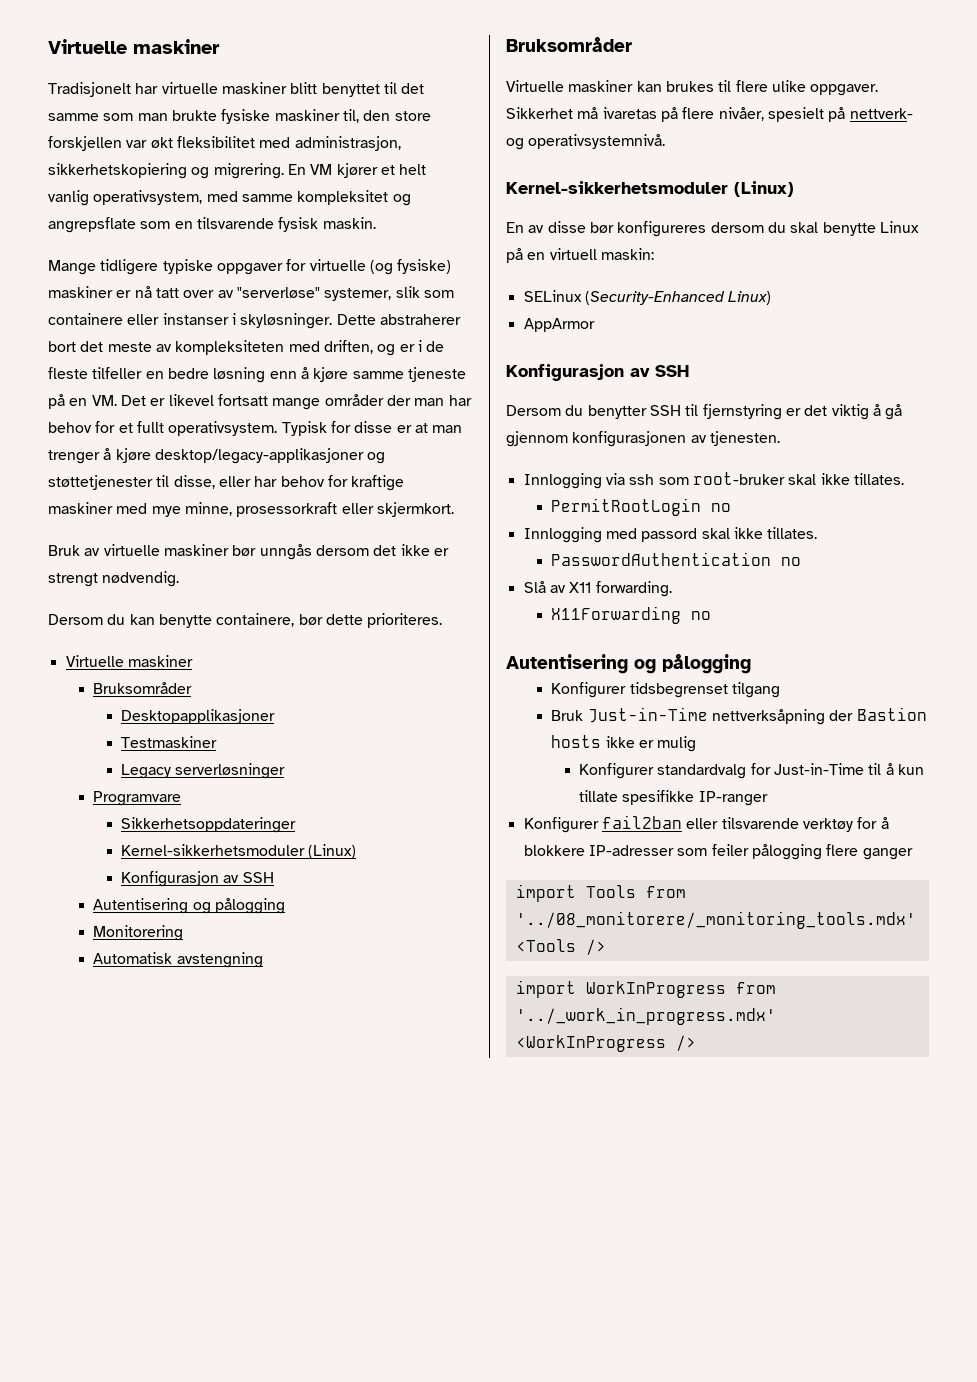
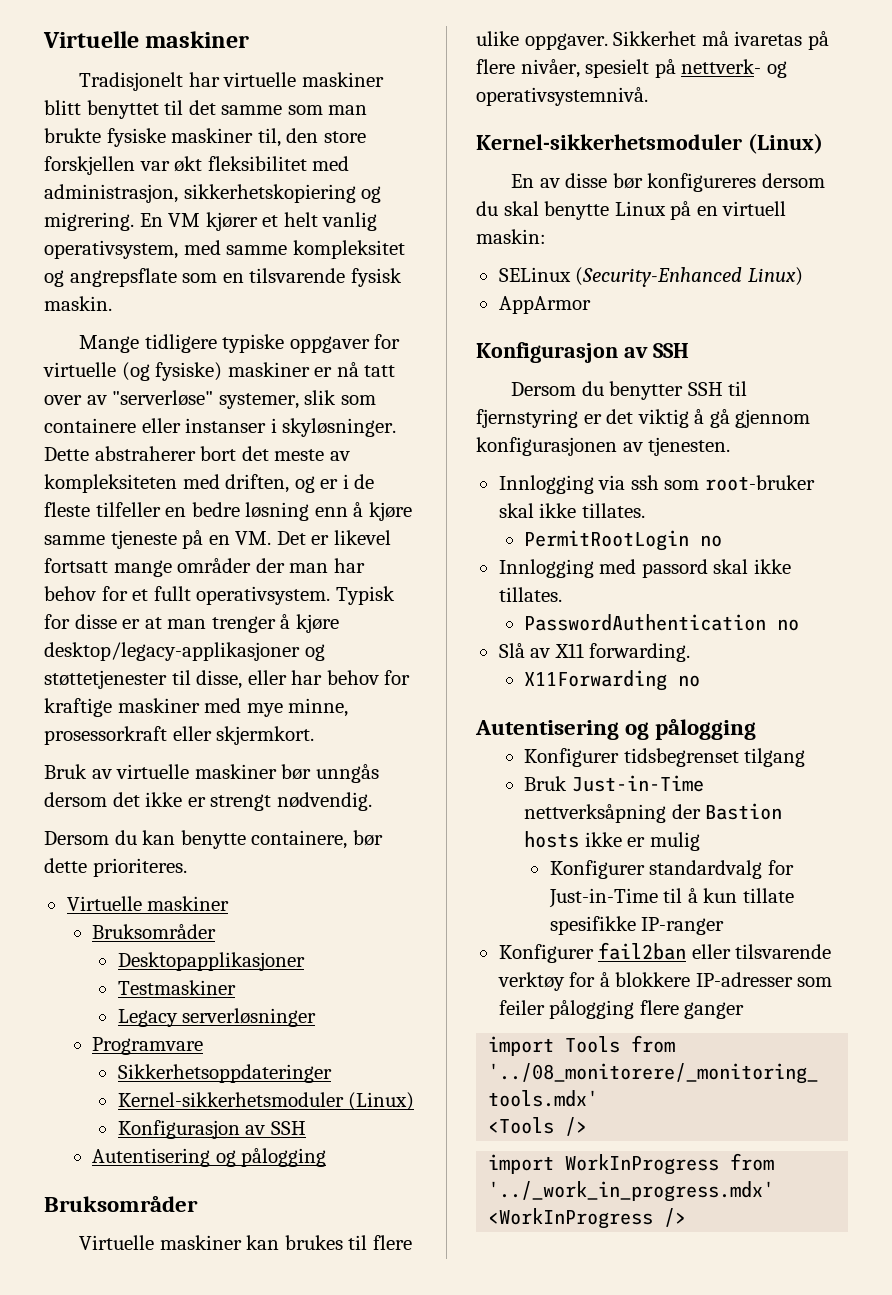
[93,925,184,941] [93,952,263,968] // Monitorering // Automatisk avstengning -> (327, 1157) none

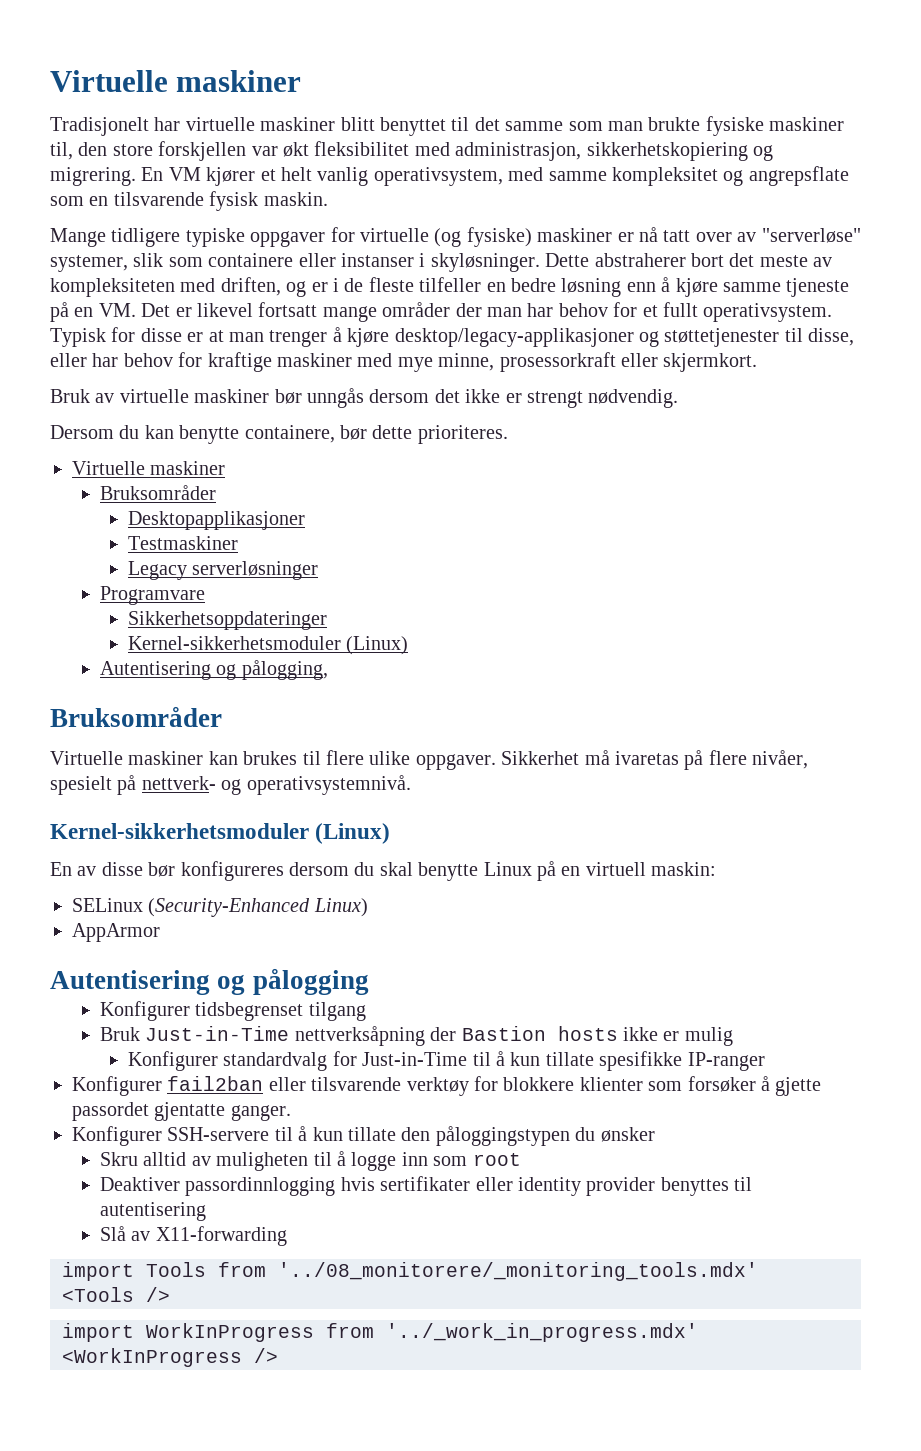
[117,1120,306,1139] [92,1148,327,1167] // Konfigurasjon av SSH // Autentisering og pålogging -> [99,660,328,680] // Autentisering og pålogging,
[476,342,689,363] [511,381,748,400] [476,409,811,428] [476,437,731,456] [498,475,815,494] [498,503,645,518] [524,530,723,551] [498,559,791,578] [498,587,562,602] [524,614,800,631] [498,643,691,662] [524,670,701,691] // Konfigurasjon av SSH // Dersom du benytter SSH til fjernstyring er det viktig å gå gjennom konfigurasjonen av tjenesten. // Innlogging via ssh som root-bruker skal ikke tillates. // PermitRootLogin no // Innlogging med passord skal ikke tillates. // PasswordAuthentication no // Slå av X11 forwarding. // X11Forwarding no -> (160, 932) none
[599,972,833,987] [498,1000,745,1019] å blokkere IP-adresser som feiler pålogging flere ganger -> [503,1076,822,1096] [72,1102,291,1121] [72,1126,655,1146] [99,1151,521,1171] [99,1176,753,1196] [99,1202,206,1221] [99,1226,287,1246] blokkere klienter som forsøker å gjette passordet gjentatte ganger. // Konfigurer SSH-servere til å kun tillate den påloggingstypen du ønsker // Skru alltid av muligheten til å logge inn som root // Deaktiver passordinnlogging hvis sertifikater eller identity provider benyttes til autentisering // Slå av X11-forwarding

